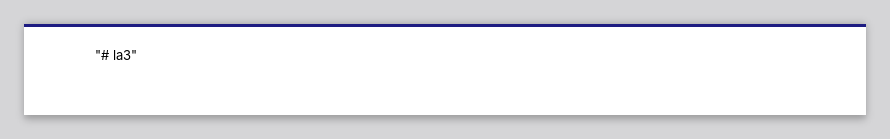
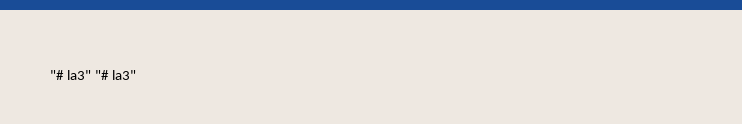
[95,50,137,61] "# la3" -> [50,70,136,80] "# la3" "# la3"

